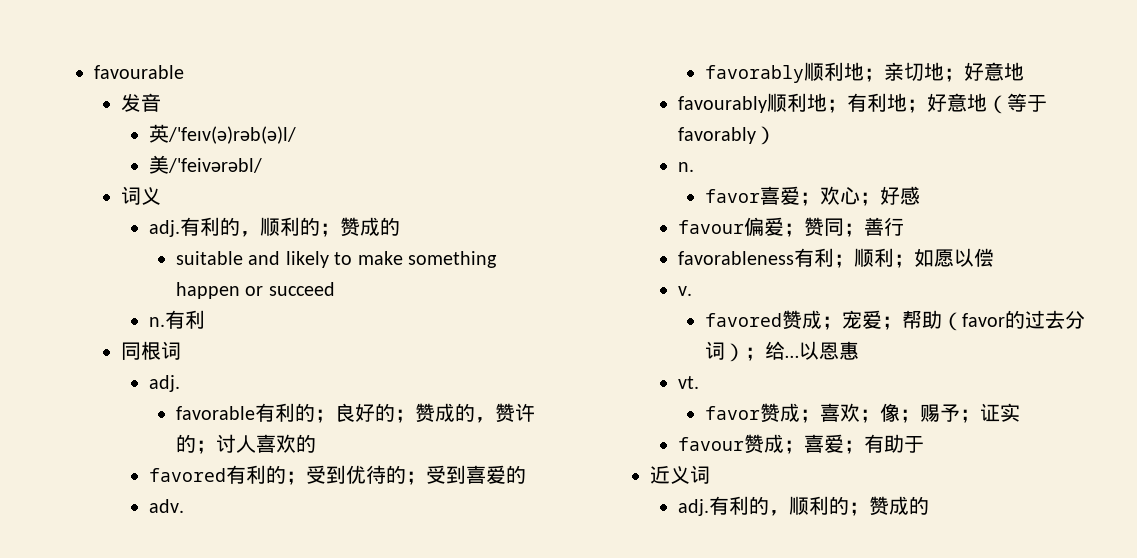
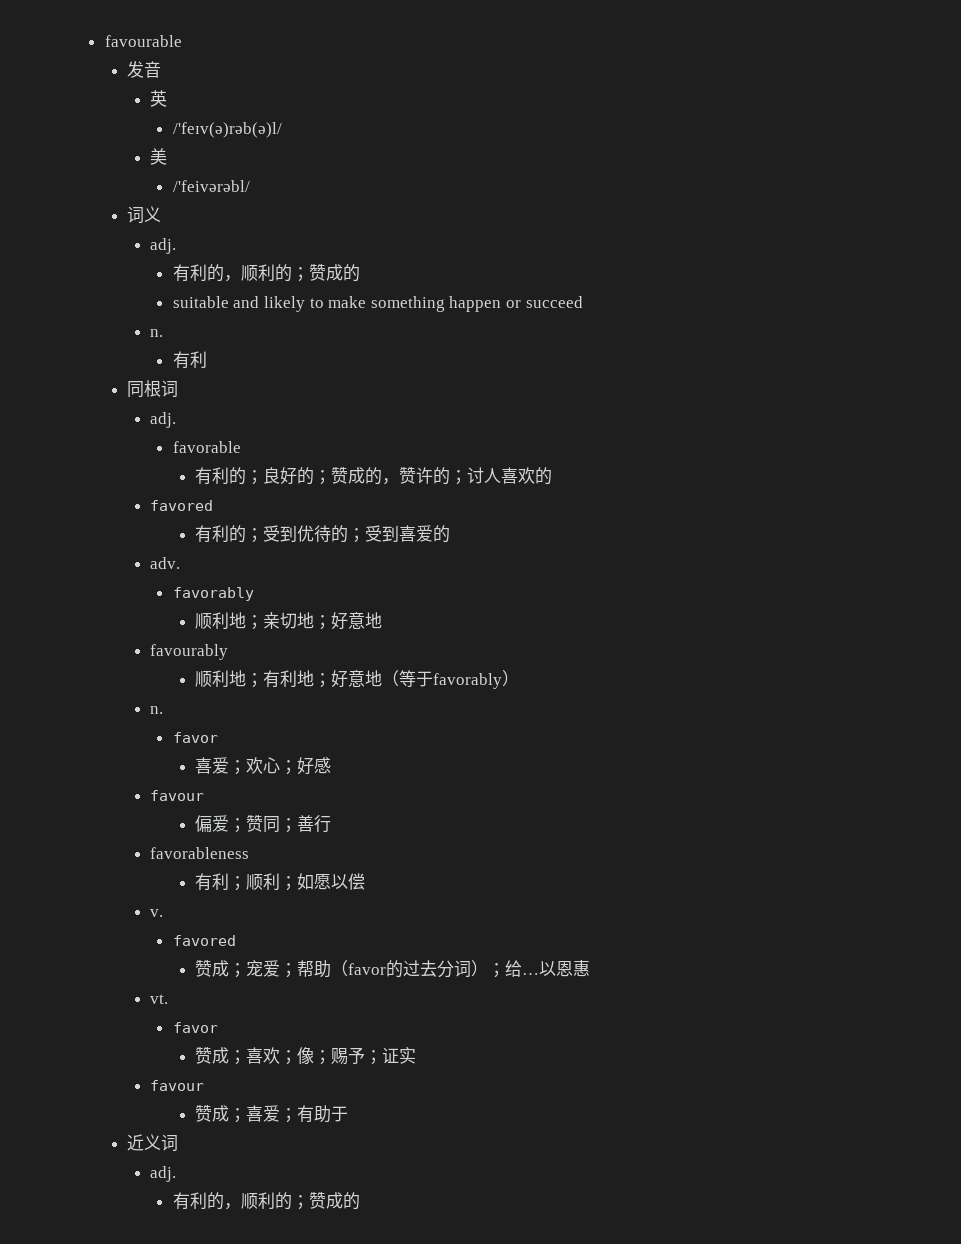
(169, 133) none -> (168, 98) //
(169, 164) none -> (168, 156) //
(180, 228) none -> (177, 246) //
(165, 322) none -> (164, 333) //
(256, 413) none -> (241, 447) //
(226, 475) none -> (214, 505) //
(805, 74) none -> (254, 594) //
(767, 104) none -> (229, 652) //
(761, 196) none -> (218, 737) //
(744, 227) none -> (205, 795) //
(794, 258) none -> (250, 853) //
(783, 320) none -> (236, 940) //
(761, 413) none -> (218, 1027) //
(744, 444) none -> (205, 1085) //
(709, 507) none -> (177, 1174) //

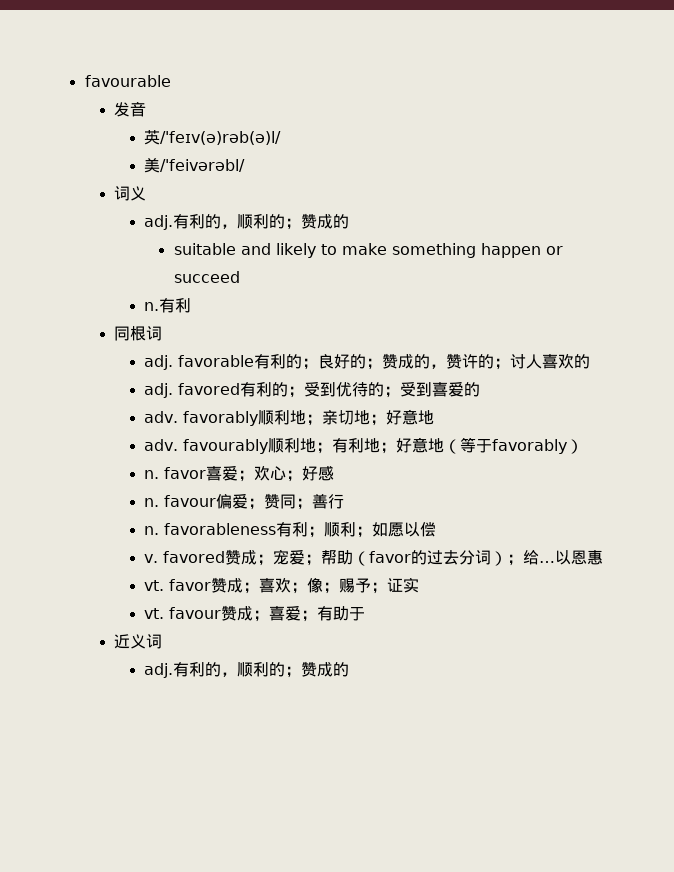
(168, 98) // -> (161, 137) none
(168, 156) // -> (161, 165) none
(177, 246) // -> (174, 222) none
(164, 333) // -> (160, 306) none
(177, 420) // -> (174, 362) none
(241, 447) // -> (255, 361) none
[150,500,214,511] favored // -> [144,383,241,398] adj. favored
[172,587,254,601] // favorably // -> [183,411,259,426] favorably
(383, 620) none -> [144,439,179,451] adv.
(229, 652) // -> (269, 446) none
[172,732,218,743] // favor // -> [164,467,207,479] favor
[150,790,205,801] favour // -> [144,495,217,507] n. favour
(332, 824) none -> [144,526,160,535] n.
(250, 853) // -> (277, 529) none
[172,935,236,946] // favored // -> [163,551,226,563] favored
[172,1022,218,1033] // favor // -> [169,579,212,591] favor
[150,1080,205,1091] favour // -> [144,607,222,619] vt. favour
(177, 1174) // -> (174, 670) none

